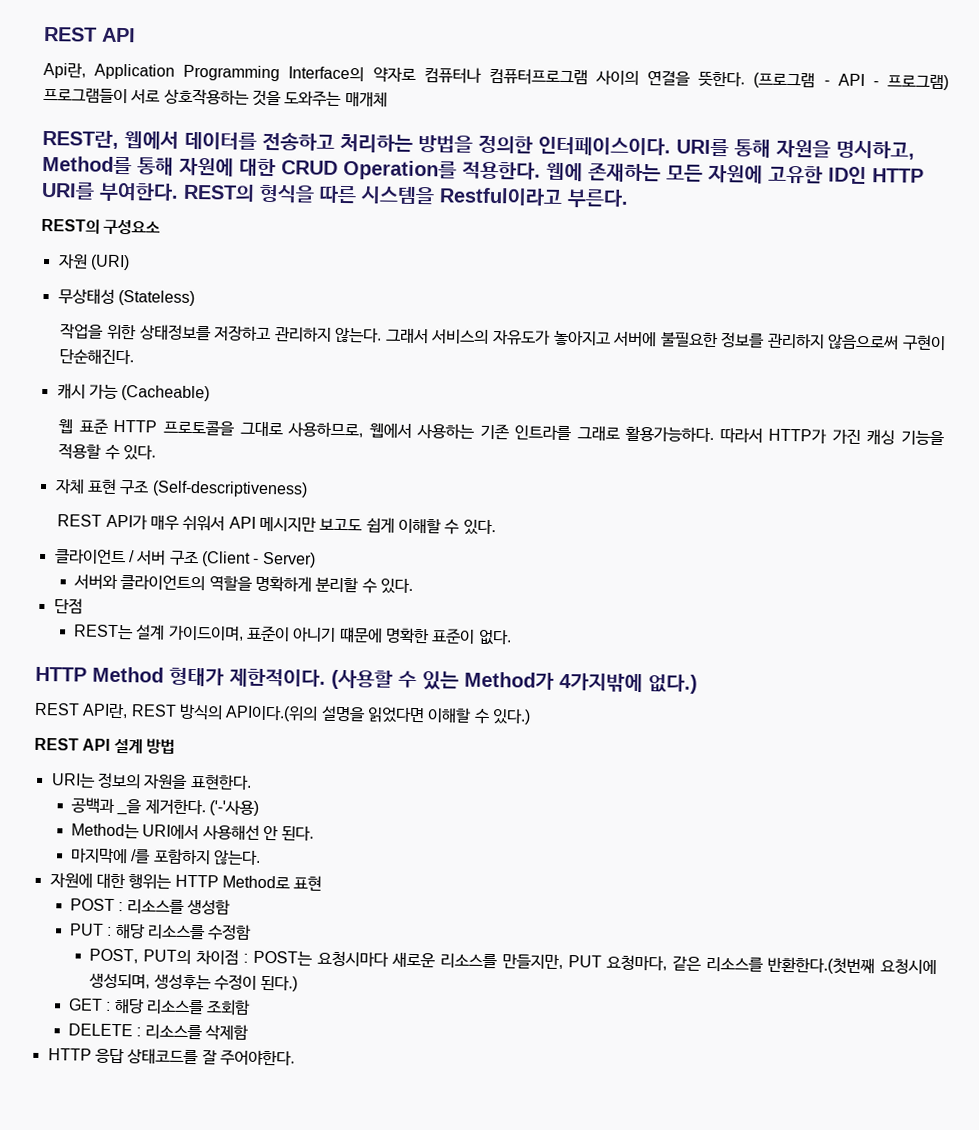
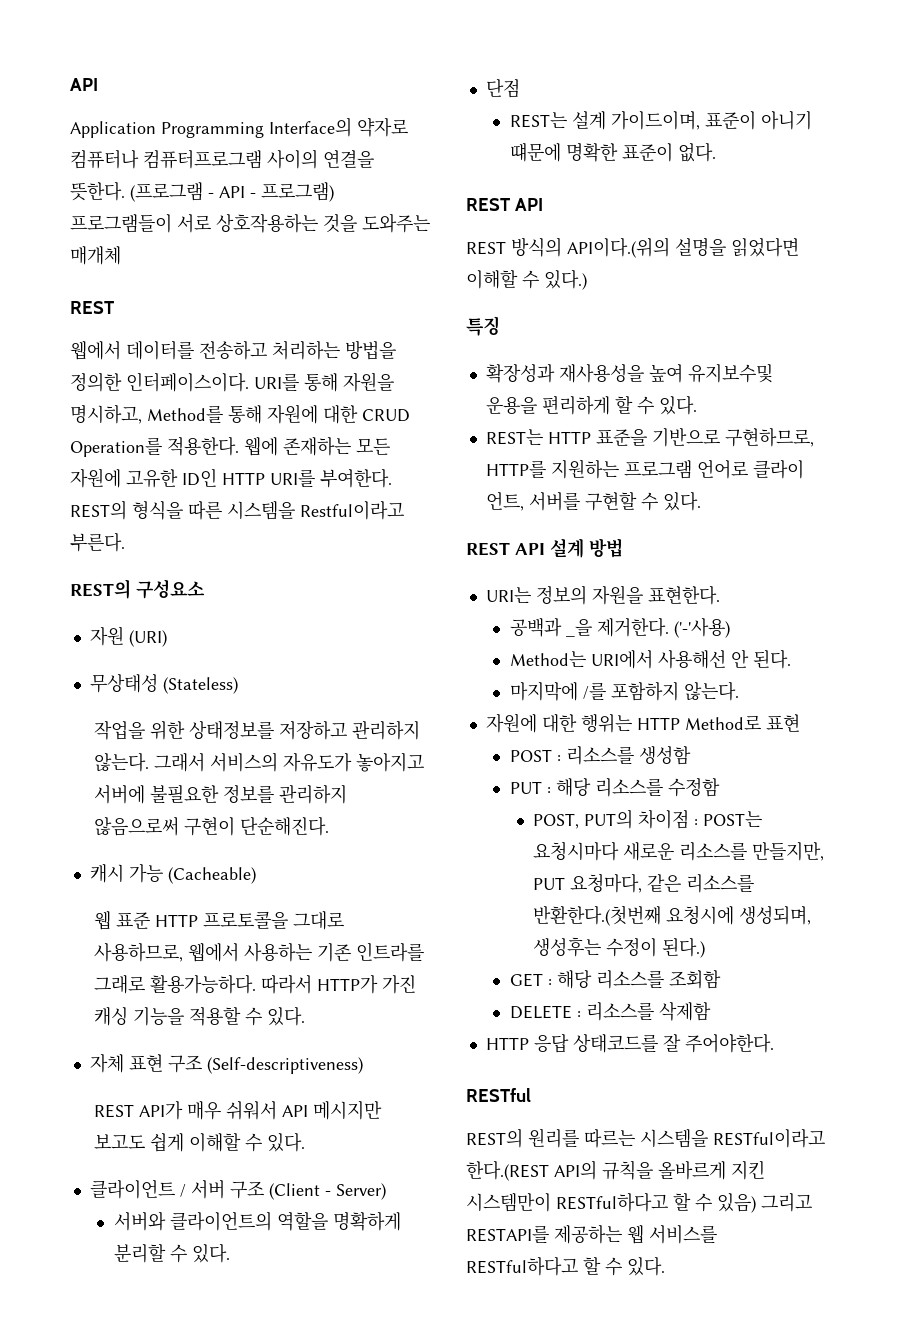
[44,26,136,43] [43,62,86,79] REST API // Api란, -> [70,78,98,91] API //
[42,129,119,149] REST란, -> [70,301,114,314] REST //
[35,666,698,694] [34,702,177,719] HTTP Method 형태가 제한적이다. (사용할 수 있는 Method가 4가지밖에 없다.) // REST API란, REST -> [466,198,543,211] [466,241,506,255] REST API // REST
(531, 717) none -> [466,316,500,336] [485,363,773,383] [485,395,697,415] [485,428,814,447] [485,459,804,479] [485,491,701,511] // 특징 // 확장성과 재사용성을 높여 유지보수및 운용을 편리하게 할 수 있다. // REST는 HTTP 표준을 기반으로 구현하므로, HTTP를 지원하는 프로그램 언어로 클라이 언트, 서버를 구현할 수 있다.
(295, 1058) none -> [466,1088,531,1102] [466,1128,825,1148] [466,1160,765,1181] [466,1192,812,1213] [466,1225,717,1244] [466,1256,665,1276] // RESTful // REST의 원리를 따르는 시스템을 RESTful이라고 한다.(REST API의 규칙을 올바르게 지킨 시스템만이 RESTful하다고 할 수 있음) 그리고 RESTAPI를 제공하는 웹 서비스를 RESTful하다고 할 수 있다.

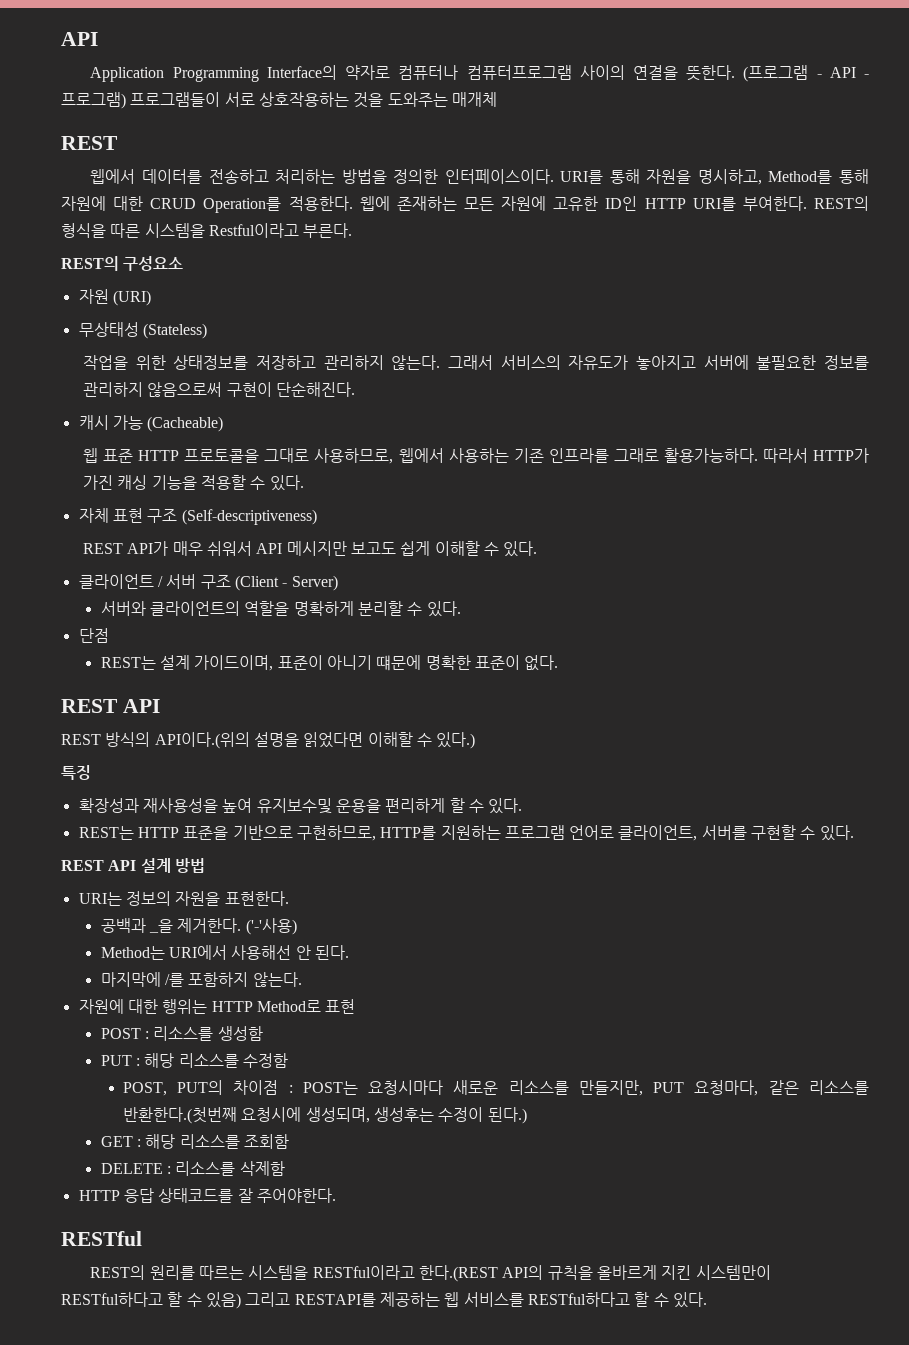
[355,942,424,962] 인트라를 -> [548,448,609,463] 인프라를
[752,460,804,479] [485,491,524,511] 클라이 언트, -> [618,825,698,841] 클라이언트,

